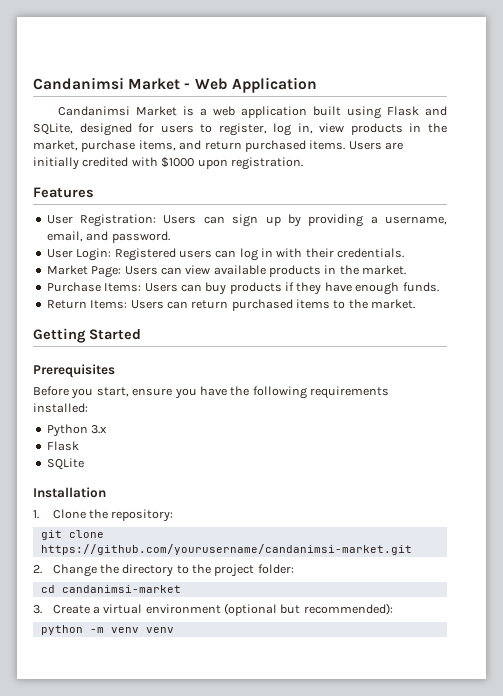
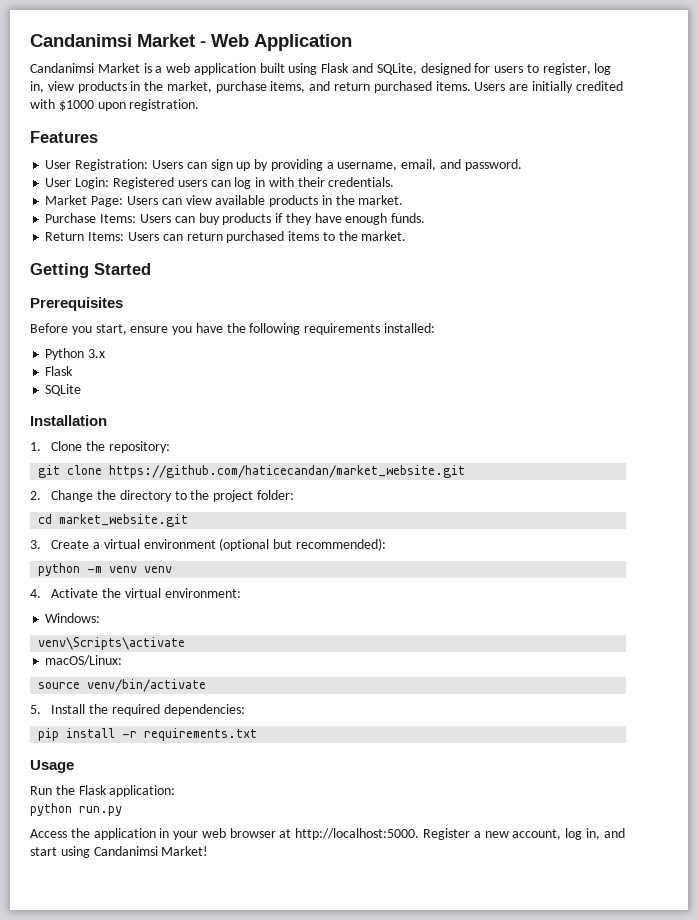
[40,544,412,555] https://github.com/yourusername/candanimsi-market.git -> [109,465,466,478] https://github.com/haticecandan/market_website.git
[61,585,181,593] candanimsi-market -> [59,514,189,527] market_website.git
(174, 630) none -> [30,588,241,598] [45,613,101,623] [38,637,186,650] [45,655,123,666] [38,679,207,692] [30,704,245,716] [38,728,258,741] [30,760,74,773] [30,785,176,797] [30,803,122,816] [30,828,625,840] [30,846,209,858] // 4. Activate the virtual environment: // Windows: // venv\Scripts\activate // macOS/Linux: // source venv/bin/activate // 5. Install the required dependencies: // pip install -r requirements.txt // Usage // Run the Flask application: // python run.py // Access the application in your web browser at http://localhost:5000. Register a new account, log in, and start using Candanimsi Market!

